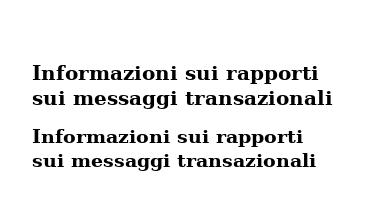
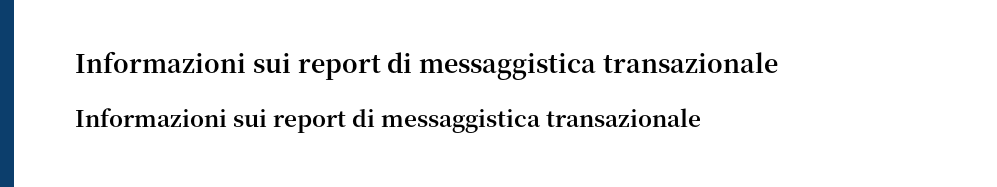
[32,65,319,84] [32,90,333,109] [32,129,303,147] [32,153,316,171] Informazioni sui rapporti sui messaggi transazionali // Informazioni sui rapporti sui messaggi transazionali -> [75,51,778,80] [75,108,702,133] Informazioni sui report di messaggistica transazionale // Informazioni sui report di messaggistica transazionale

